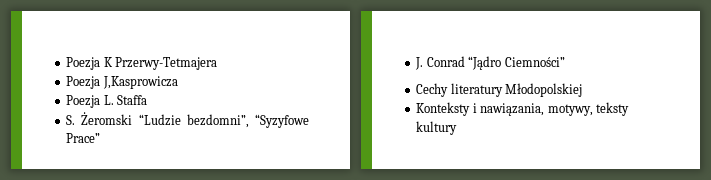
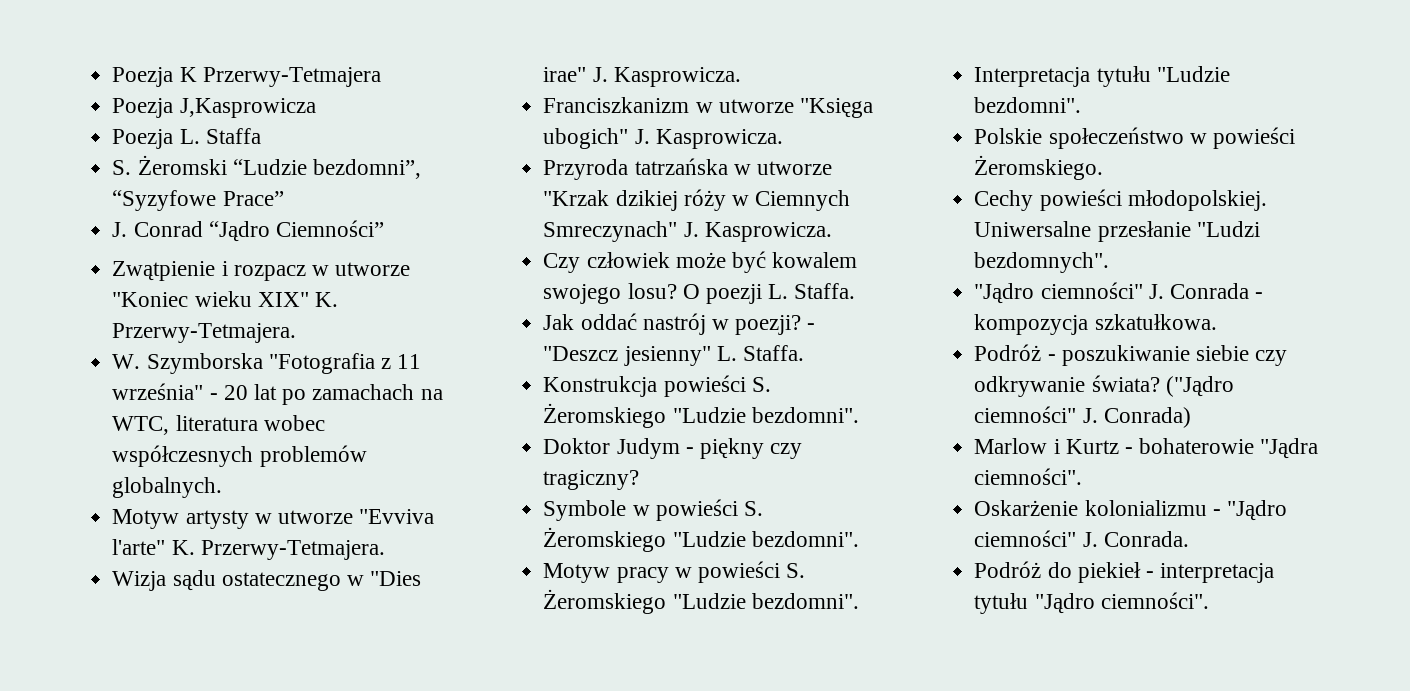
[416,83,583,97] [416,102,630,116] [416,121,458,135] Cechy literatury Młodopolskiej // Konteksty i nawiązania, motywy, teksty kultury -> [112,261,411,281] [112,291,338,307] [112,323,297,343] [112,353,422,374] [112,383,443,405] [112,415,325,435] [112,445,367,467] [112,477,223,498] [112,509,435,529] [112,539,385,560] [112,570,422,591] [543,67,741,87] [543,97,873,118] [543,128,783,149] [543,158,832,180] [543,189,851,211] [543,221,832,242] [543,251,858,273] [543,283,856,304] [543,313,816,335] [543,345,804,366] [543,375,771,397] [543,403,859,428] [543,438,803,459] [543,470,640,490] [543,499,763,521] [543,527,859,552] [543,561,806,583] [543,589,859,614] [974,66,1230,87] [974,97,1082,113] [974,127,1295,149] [974,155,1104,180] [974,189,1267,211] [974,221,1260,242] [974,252,1110,273] [974,282,1264,304] [974,314,1217,335] [974,344,1288,366] [974,375,1234,397] [974,406,1191,428] [974,438,1319,459] [974,468,1083,485] [974,500,1287,521] [974,530,1189,547] [974,561,1275,583] [974,592,1209,614] Zwątpienie i rozpacz w utworze "Koniec wieku XIX" K. Przerwy-Tetmajera. // W. Szymborska "Fotografia z 11 września" - 20 lat po zamachach na WTC, literatura wobec współczesnych problemów globalnych. // Motyw artysty w utworze "Evviva l'arte" K. Przerwy-Tetmajera. // Wizja sądu ostatecznego w "Dies irae" J. Kasprowicza. // Franciszkanizm w utworze "Księga ubogich" J. Kasprowicza. // Przyroda tatrzańska w utworze "Krzak dzikiej róży w Ciemnych Smreczynach" J. Kasprowicza. // Czy człowiek może być kowalem swojego losu? O poezji L. Staffa. // Jak oddać nastrój w poezji? - "Deszcz jesienny" L. Staffa. // Konstrukcja powieści S. Żeromskiego "Ludzie bezdomni". // Doktor Judym - piękny czy tragiczny? // Symbole w powieści S. Żeromskiego "Ludzie bezdomni". // Motyw pracy w powieści S. Żeromskiego "Ludzie bezdomni". // Interpretacja tytułu "Ludzie bezdomni". // Polskie społeczeństwo w powieści Żeromskiego. // Cechy powieści młodopolskiej. Uniwersalne przesłanie "Ludzi bezdomnych". // "Jądro ciemności" J. Conrada - kompozycja szkatułkowa. // Podróż - poszukiwanie siebie czy odkrywanie świata? ("Jądro ciemności" J. Conrada) // Marlow i Kurtz - bohaterowie "Jądra ciemności". // Oskarżenie kolonializmu - "Jądro ciemności" J. Conrada. // Podróż do piekieł - interpretacja tytułu "Jądro ciemności".

